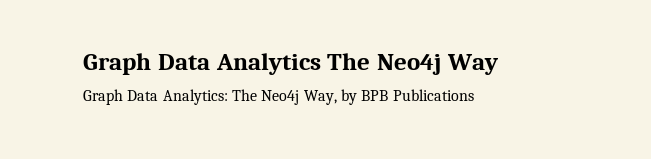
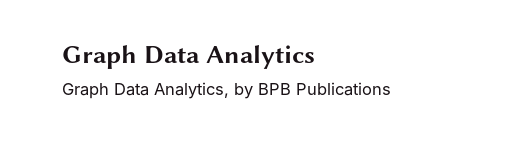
[327,53,499,75] [83,89,337,105] The Neo4j Way // Graph Data Analytics: The Neo4j Way, -> [62,82,229,99] // Graph Data Analytics,

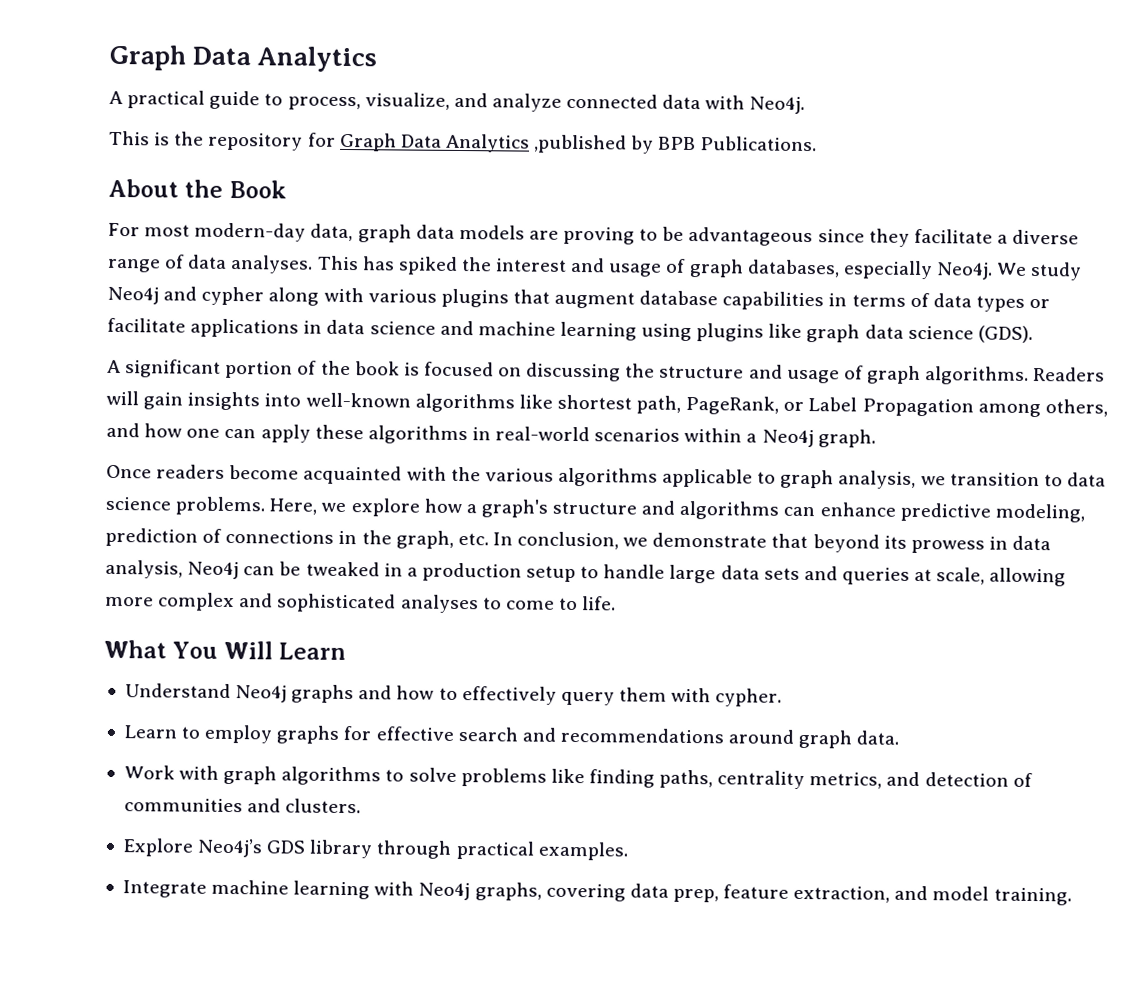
[62,82,391,99] Graph Data Analytics, by BPB Publications -> [109,90,806,115] [109,130,818,154] [108,178,287,199] [108,222,1080,247] [107,254,1083,281] [107,286,1051,312] [107,317,1033,343] [107,359,1106,385] [106,390,1108,418] [106,422,876,448] [106,464,1106,489] [105,496,1085,523] [105,527,1052,554] [105,559,1067,587] [105,592,617,614] [104,639,347,661] [124,683,783,707] [123,724,900,749] [123,765,1033,790] [123,798,362,814] [122,838,628,861] [122,879,1072,906] A practical guide to process, visualize, and analyze connected data with Neo4j. // This is the repository for Graph Data Analytics ,published by BPB Publications. // About the Book // For most modern-day data, graph data models are proving to be advantageous since they facilitate a diverse range of data analyses. This has spiked the interest and usage of graph databases, especially Neo4j. We study Neo4j and cypher along with various plugins that augment database capabilities in terms of data types or facilitate applications in data science and machine learning using plugins like graph data science (GDS). // A significant portion of the book is focused on discussing the structure and usage of graph algorithms. Readers will gain insights into well-known algorithms like shortest path, PageRank, or Label Propagation among others, and how one can apply these algorithms in real-world scenarios within a Neo4j graph. // Once readers become acquainted with the various algorithms applicable to graph analysis, we transition to data science problems. Here, we explore how a graph's structure and algorithms can enhance predictive modeling, prediction of connections in the graph, etc. In conclusion, we demonstrate that beyond its prowess in data analysis, Neo4j can be tweaked in a production setup to handle large data sets and queries at scale, allowing more complex and sophisticated analyses to come to life. // What You Will Learn // Understand Neo4j graphs and how to effectively query them with cypher. // Learn to employ graphs for effective search and recommendations around graph data. // Work with graph algorithms to solve problems like finding paths, centrality metrics, and detection of communities and clusters. // Explore Neo4j’s GDS library through practical examples. // Integrate machine learning with Neo4j graphs, covering data prep, feature extraction, and model training.

